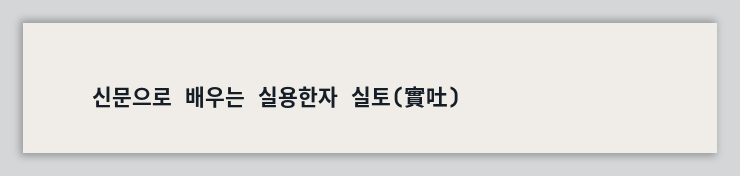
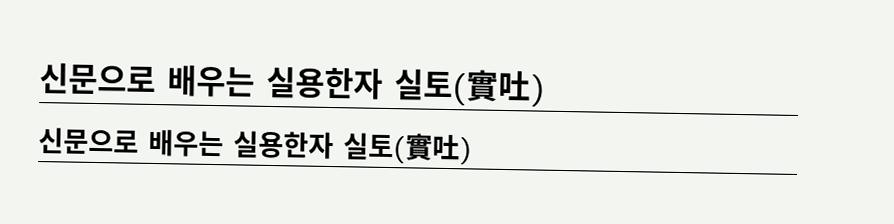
[92,86,461,108] 신문으로 배우는 실용한자 실토(實吐) -> [39,62,545,108] [38,127,472,166] 신문으로 배우는 실용한자 실토(實吐) // 신문으로 배우는 실용한자 실토(實吐)

